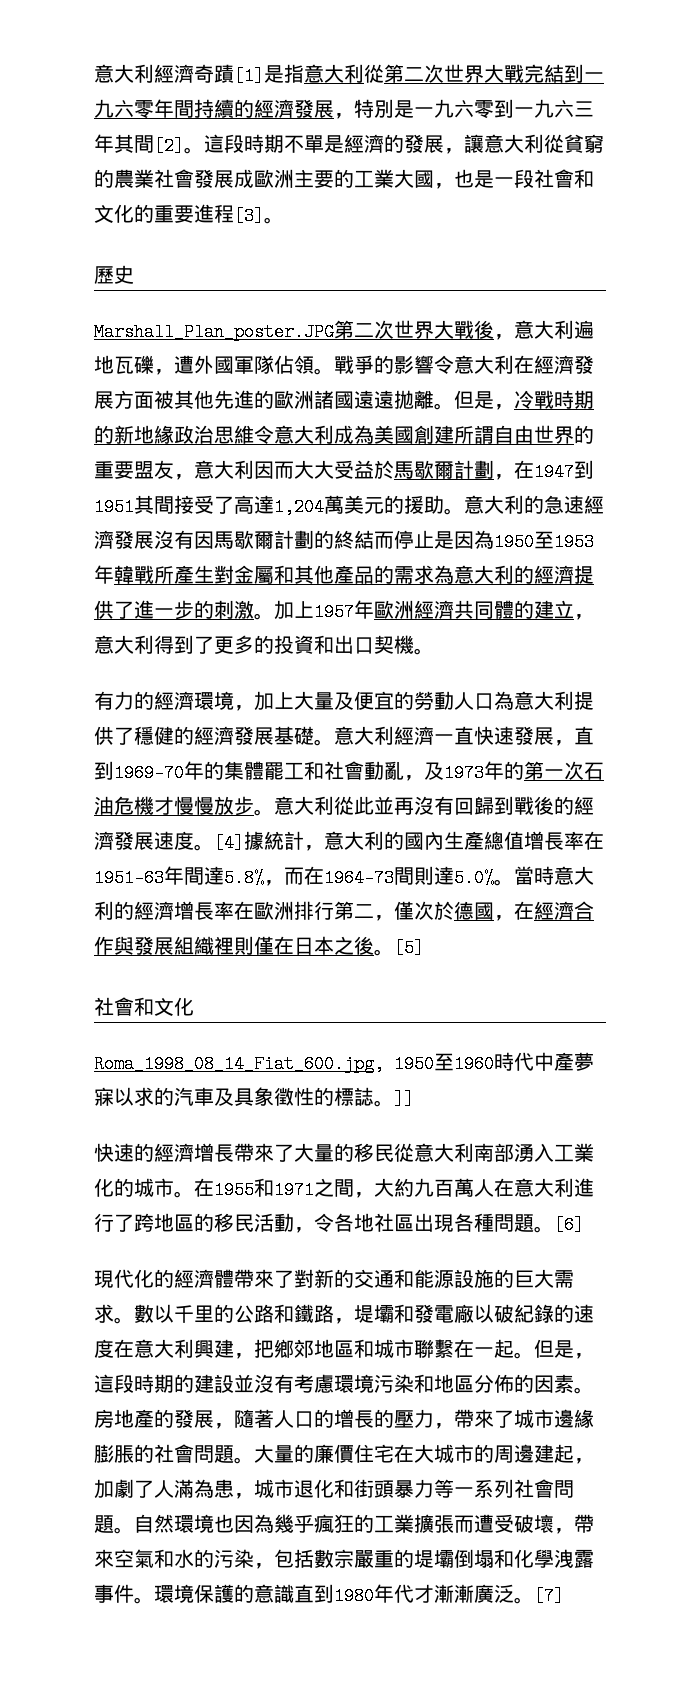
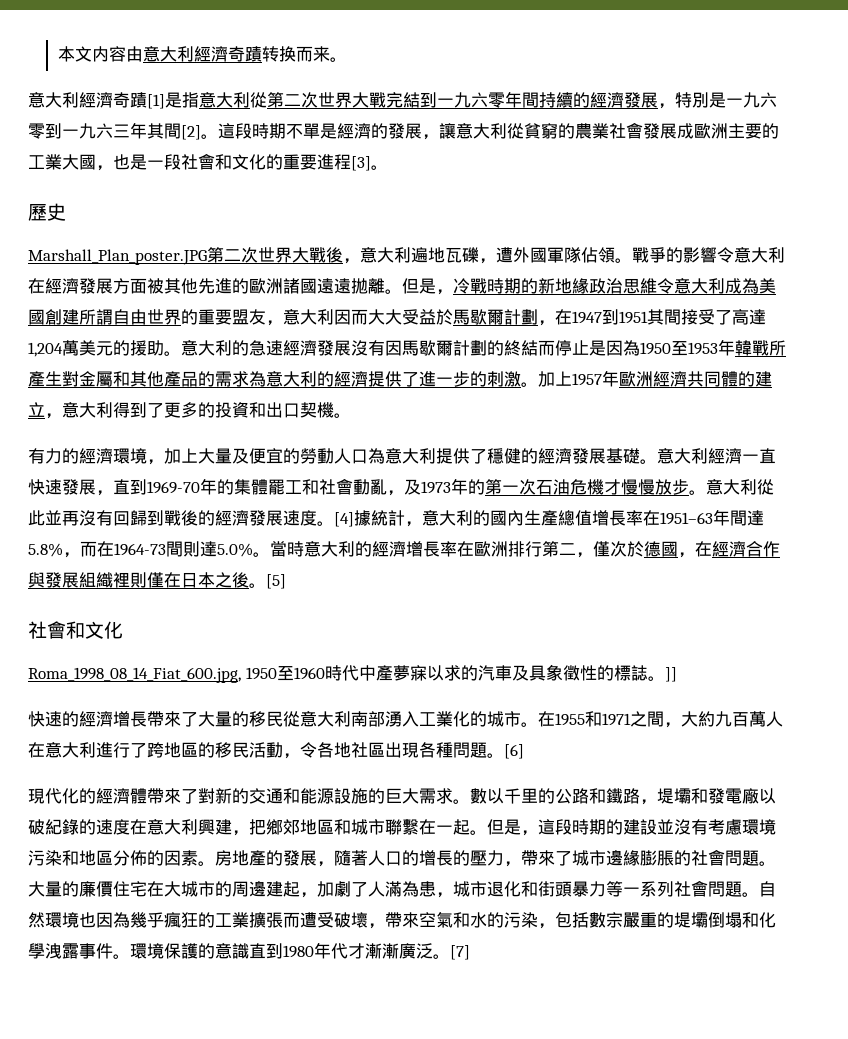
(94, 73) none -> [57,46,347,62] 本文内容由意大利經濟奇蹟转换而来。 //

